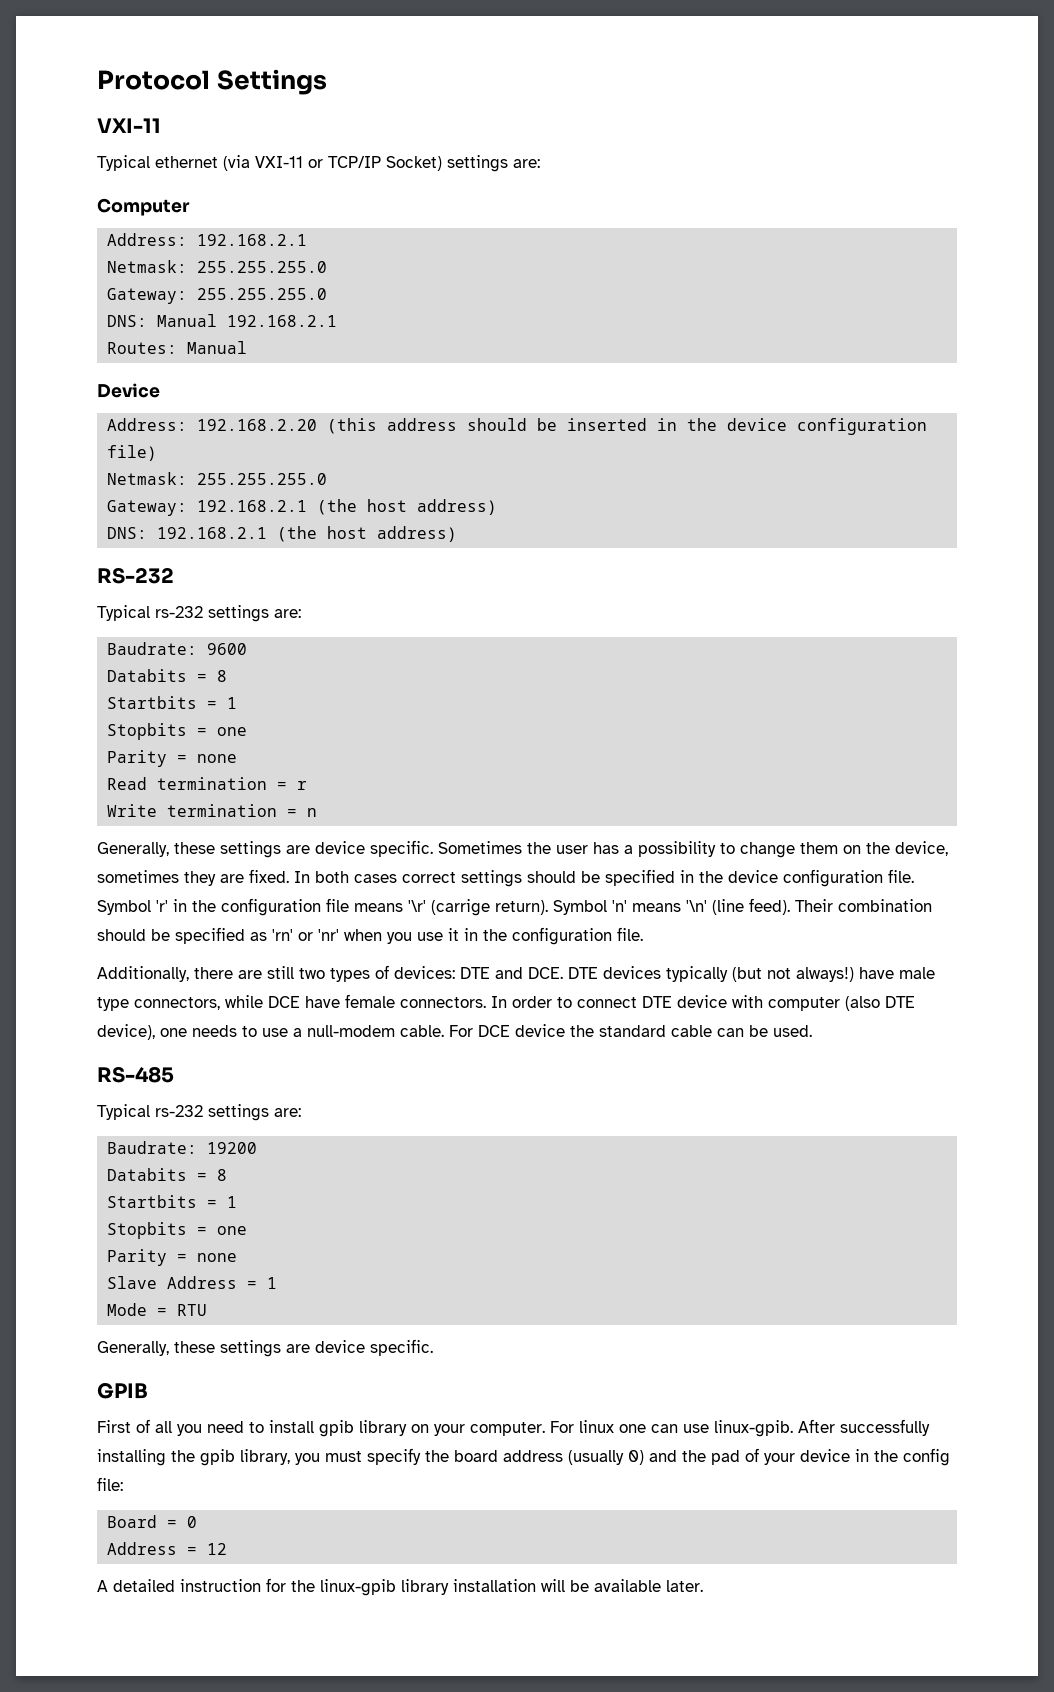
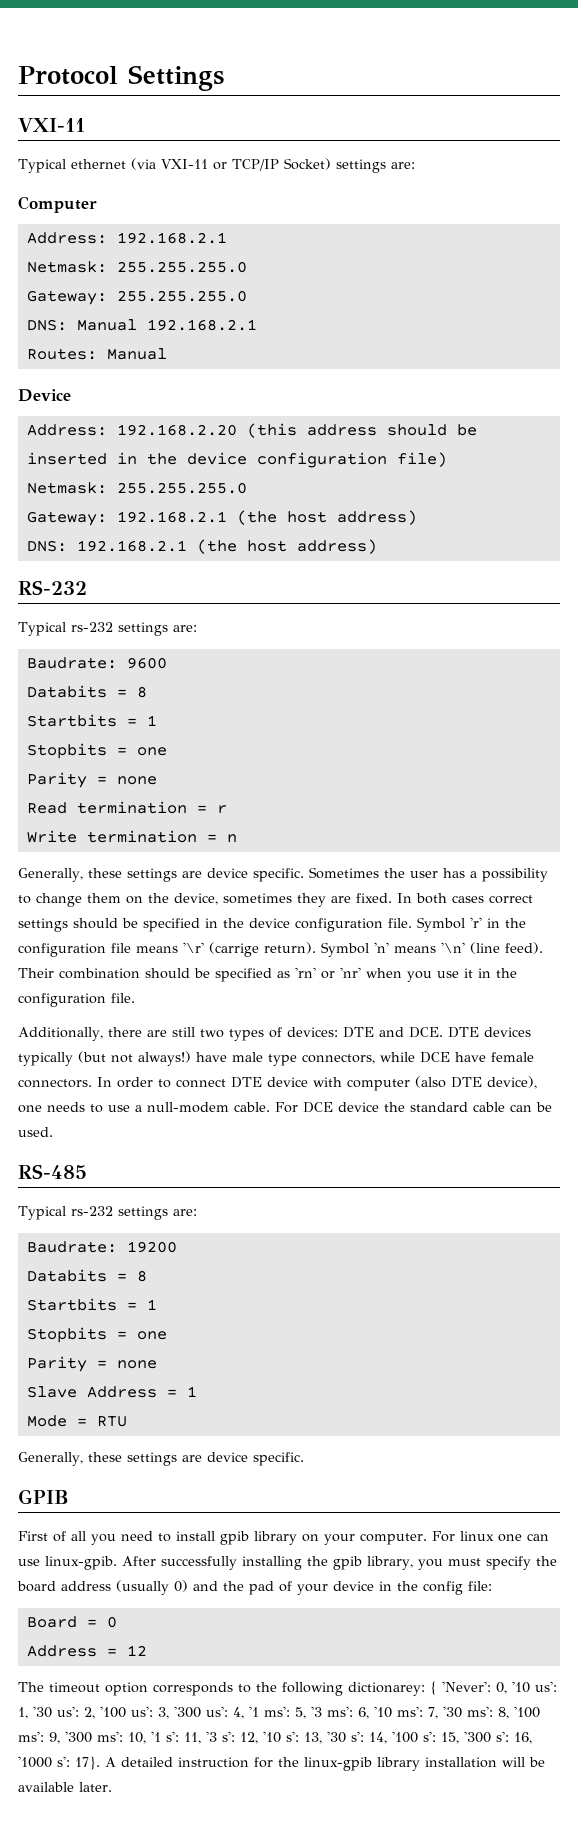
(228, 1549) none -> [18,1681,557,1696] [18,1706,540,1719] [18,1731,532,1744] [18,1756,100,1770] The timeout option corresponds to the following dictionarey: { 'Never': 0, '10 us': 1, '30 us': 2, '100 us': 3, '300 us': 4, '1 ms': 5, '3 ms': 6, '10 ms': 7, '30 ms': 8, '100 ms': 9, '300 ms': 10, '1 s': 11, '3 s': 12, '10 s': 13, '30 s': 14, '100 s': 15, '300 s': 16, '1000 s': 17}.

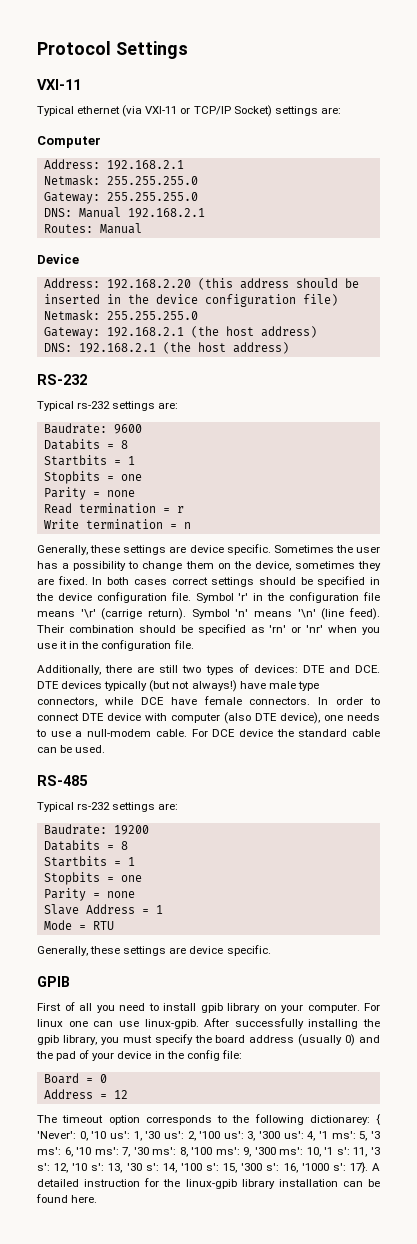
[502,1757,545,1767] [18,1782,112,1792] will be available later. -> [342,1179,380,1187] [36,1194,98,1203] can be found here.

